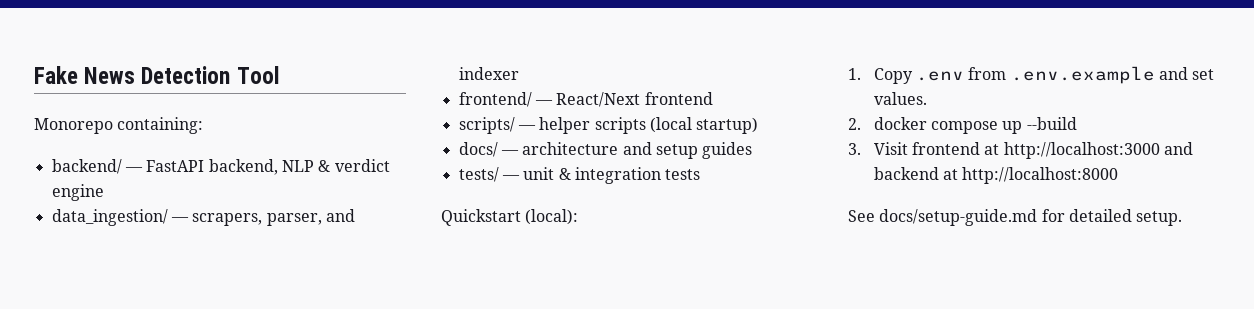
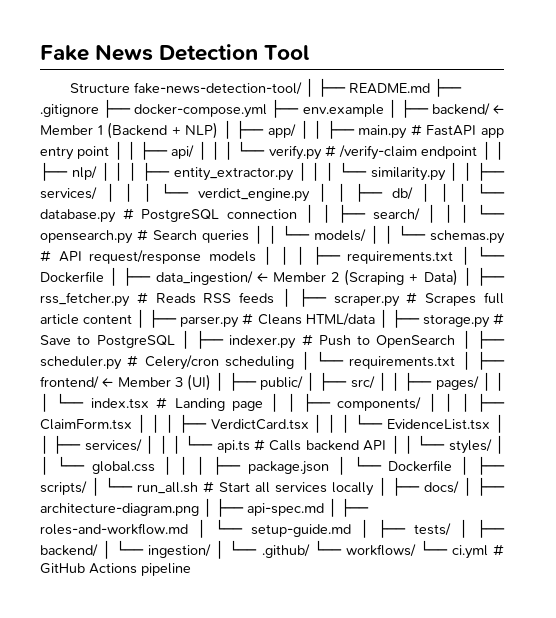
[34,117,204,134] [51,159,390,175] [51,184,104,201] [51,209,355,226] [458,67,519,80] [458,92,713,107] [458,117,759,134] [458,142,753,159] [458,167,701,184] [441,209,579,226] [848,66,1215,84] [873,92,927,105] [848,117,1077,134] [848,142,1193,159] [873,167,1119,184] [848,209,1183,226] Monorepo containing: // backend/ — FastAPI backend, NLP & verdict engine // data_ingestion/ — scrapers, parser, and indexer // frontend/ — React/Next frontend // scripts/ — helper scripts (local startup) // docs/ — architecture and setup guides // tests/ — unit & integration tests // Quickstart (local): // 1. Copy .env from .env.example and set values. // 2. docker compose up --build // 3. Visit frontend at http://localhost:3000 and backend at http://localhost:8000 // See docs/setup-guide.md for detailed setup. -> [69,78,462,97] [40,99,504,118] [40,120,504,139] [40,141,504,160] [40,162,505,181] [40,183,506,202] [40,204,506,223] [40,225,505,244] [40,246,505,265] [40,267,506,286] [40,288,505,307] [40,309,504,328] [40,330,505,349] [40,351,505,370] [40,372,504,391] [40,393,505,412] [40,414,505,433] [40,435,504,454] [40,456,505,475] [40,477,505,496] [40,498,369,517] [40,519,505,538] [40,540,504,559] [40,563,191,576] Structure fake-news-detection-tool/ │ ├── README.md ├── .gitignore ├── docker-compose.yml ├── env.example │ ├── backend/ ← Member 1 (Backend + NLP) │ ├── app/ │ │ ├── main.py # FastAPI app entry point │ │ ├── api/ │ │ │ └── verify.py # /verify-claim endpoint │ │ ├── nlp/ │ │ │ ├── entity_extractor.py │ │ │ └── similarity.py │ │ ├── services/ │ │ │ └── verdict_engine.py │ │ ├── db/ │ │ │ └── database.py # PostgreSQL connection │ │ ├── search/ │ │ │ └── opensearch.py # Search queries │ │ └── models/ │ │ └── schemas.py # API request/response models │ │ │ ├── requirements.txt │ └── Dockerfile │ ├── data_ingestion/ ← Member 2 (Scraping + Data) │ ├── rss_fetcher.py # Reads RSS feeds │ ├── scraper.py # Scrapes full article content │ ├── parser.py # Cleans HTML/data │ ├── storage.py # Save to PostgreSQL │ ├── indexer.py # Push to OpenSearch │ ├── scheduler.py # Celery/cron scheduling │ └── requirements.txt │ ├── frontend/ ← Member 3 (UI) │ ├── public/ │ ├── src/ │ │ ├── pages/ │ │ │ └── index.tsx # Landing page │ │ ├── components/ │ │ │ ├── ClaimForm.tsx │ │ │ ├── VerdictCard.tsx │ │ │ └── EvidenceList.tsx │ │ ├── services/ │ │ │ └── api.ts # Calls backend API │ │ └── styles/ │ │ └── global.css │ │ │ ├── package.json │ └── Dockerfile │ ├── scripts/ │ └── run_all.sh # Start all services locally │ ├── docs/ │ ├── architecture-diagram.png │ ├── api-spec.md │ ├── roles-and-workflow.md │ └── setup-guide.md │ ├── tests/ │ ├── backend/ │ └── ingestion/ │ └── .github/ └── workflows/ └── ci.yml # GitHub Actions pipeline

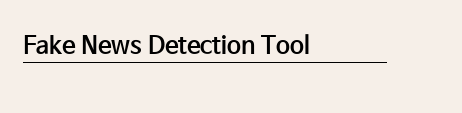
[69,78,462,97] [40,99,504,118] [40,120,504,139] [40,141,504,160] [40,162,505,181] [40,183,506,202] [40,204,506,223] [40,225,505,244] [40,246,505,265] [40,267,506,286] [40,288,505,307] [40,309,504,328] [40,330,505,349] [40,351,505,370] [40,372,504,391] [40,393,505,412] [40,414,505,433] [40,435,504,454] [40,456,505,475] [40,477,505,496] [40,498,369,517] [40,519,505,538] [40,540,504,559] [40,563,191,576] // Structure fake-news-detection-tool/ │ ├── README.md ├── .gitignore ├── docker-compose.yml ├── env.example │ ├── backend/ ← Member 1 (Backend + NLP) │ ├── app/ │ │ ├── main.py # FastAPI app entry point │ │ ├── api/ │ │ │ └── verify.py # /verify-claim endpoint │ │ ├── nlp/ │ │ │ ├── entity_extractor.py │ │ │ └── similarity.py │ │ ├── services/ │ │ │ └── verdict_engine.py │ │ ├── db/ │ │ │ └── database.py # PostgreSQL connection │ │ ├── search/ │ │ │ └── opensearch.py # Search queries │ │ └── models/ │ │ └── schemas.py # API request/response models │ │ │ ├── requirements.txt │ └── Dockerfile │ ├── data_ingestion/ ← Member 2 (Scraping + Data) │ ├── rss_fetcher.py # Reads RSS feeds │ ├── scraper.py # Scrapes full article content │ ├── parser.py # Cleans HTML/data │ ├── storage.py # Save to PostgreSQL │ ├── indexer.py # Push to OpenSearch │ ├── scheduler.py # Celery/cron scheduling │ └── requirements.txt │ ├── frontend/ ← Member 3 (UI) │ ├── public/ │ ├── src/ │ │ ├── pages/ │ │ │ └── index.tsx # Landing page │ │ ├── components/ │ │ │ ├── ClaimForm.tsx │ │ │ ├── VerdictCard.tsx │ │ │ └── EvidenceList.tsx │ │ ├── services/ │ │ │ └── api.ts # Calls backend API │ │ └── styles/ │ │ └── global.css │ │ │ ├── package.json │ └── Dockerfile │ ├── scripts/ │ └── run_all.sh # Start all services locally │ ├── docs/ │ ├── architecture-diagram.png │ ├── api-spec.md │ ├── roles-and-workflow.md │ └── setup-guide.md │ ├── tests/ │ ├── backend/ │ └── ingestion/ │ └── .github/ └── workflows/ └── ci.yml # GitHub Actions pipeline -> (311, 44) none

